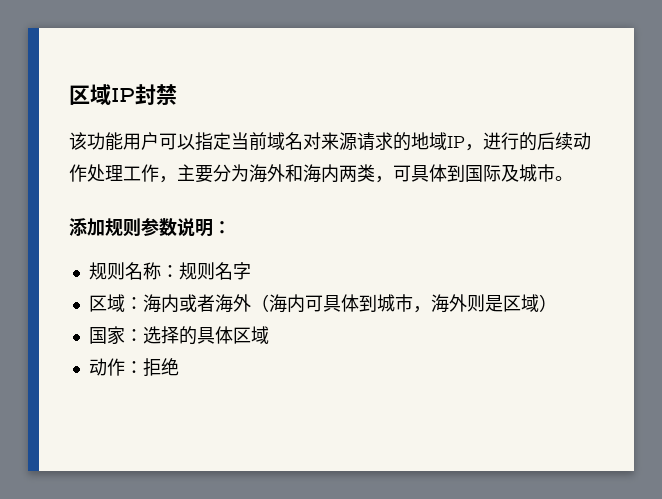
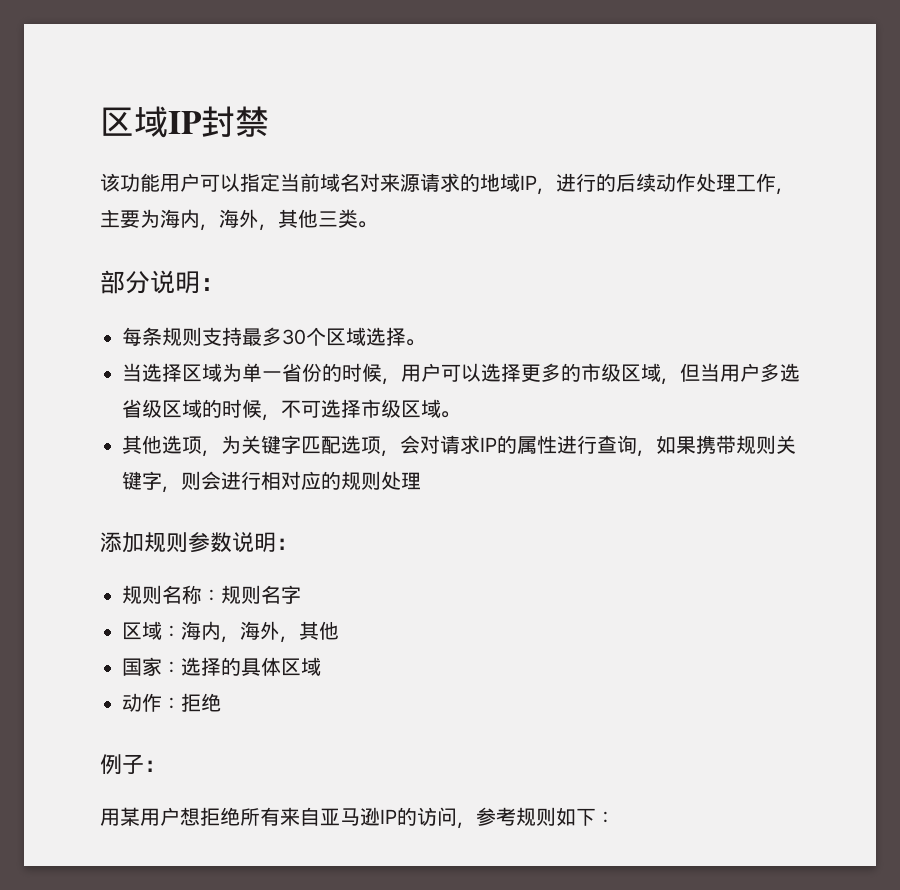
[213,164,573,183] 分为海外和海内两类，可具体到国际及城市。 -> [140,209,377,231] [100,270,225,294] [122,327,425,346] [122,363,800,385] [122,399,460,421] [122,435,796,457] [122,471,421,493] 为海内，海外，其他三类。 // 部分说明： // 每条规则支持最多30个区域选择。 // 当选择区域为单一省份的时候，用户可以选择更多的市级区域，但当用户多选省级区域的时候，不可选择市级区域。 // 其他选项，为关键字匹配选项，会对请求IP的属性进行查询，如果携带规则关键字，则会进行相对应的规则处理
[178,294,557,313] 或者海外（海内可具体到城市，海外则是区域） -> [221,621,339,643] ，海外，其他
(179, 367) none -> [100,754,166,775] [100,807,615,829] // 例子： // 用某用户想拒绝所有来自亚马逊IP的访问，参考规则如下：

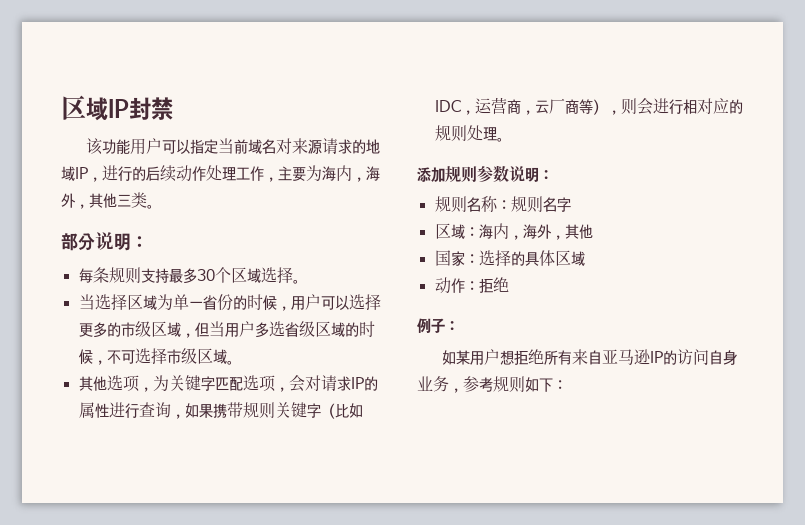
(162, 480) none -> [320,403,363,419] [434,97,607,115] （比如IDC，运营商，云厂商等）
(421, 481) none -> [496,137,504,142] 。
[100,808,120,826] 用 -> [441,350,456,365] 如
(457, 816) none -> [708,350,737,365] [417,376,449,392] 自身业务

